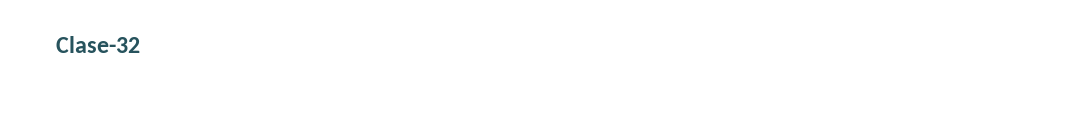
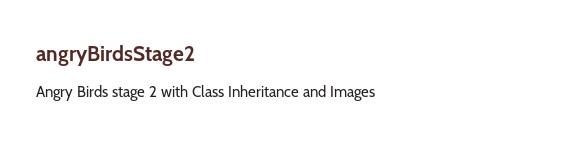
[56,36,140,53] Clase-32 -> [36,45,195,66] [36,85,376,101] angryBirdsStage2 // Angry Birds stage 2 with Class Inheritance and Images

